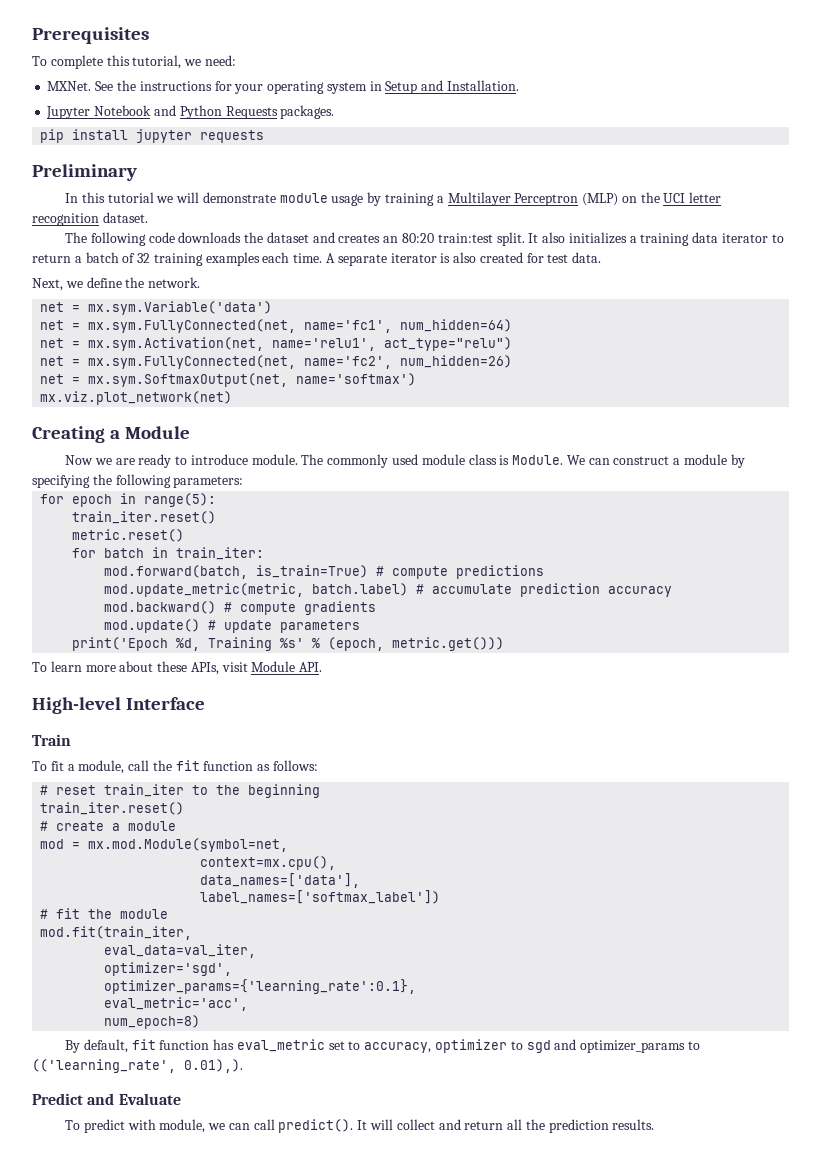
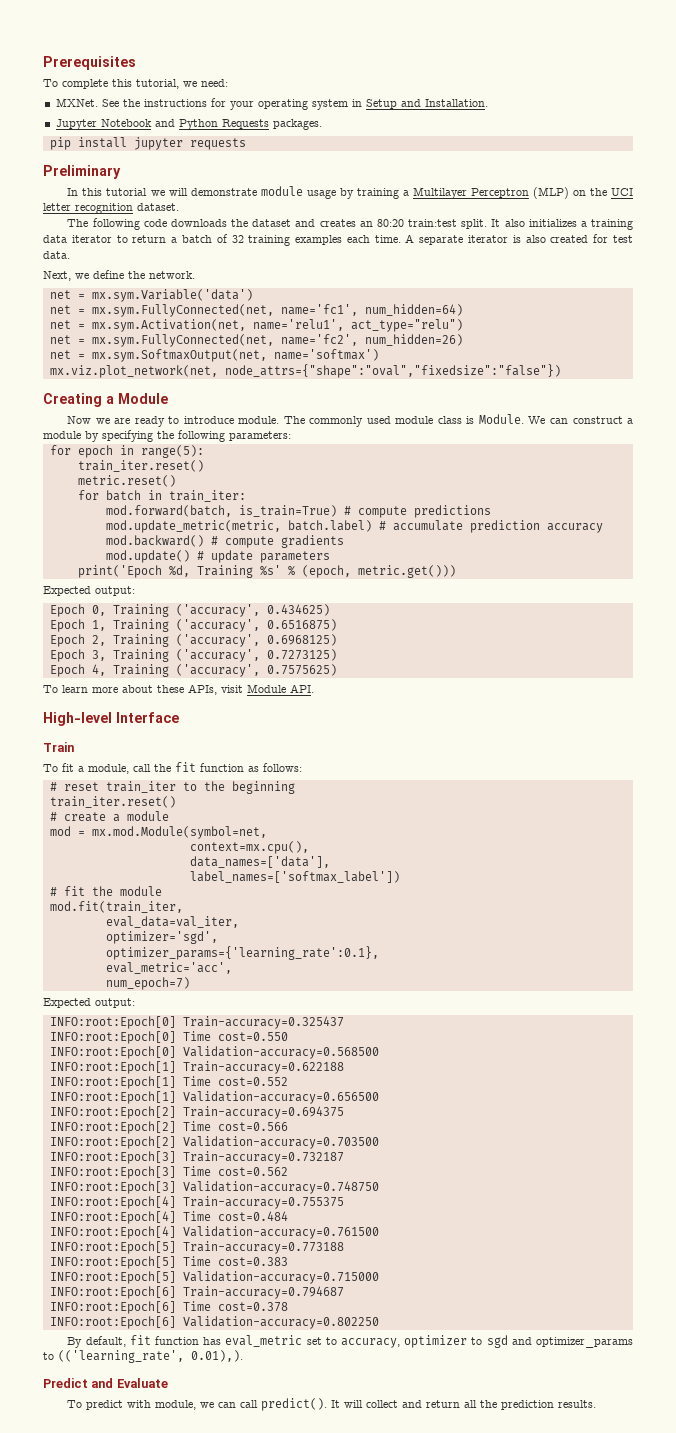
[40,391,233,405] mx.viz.plot_network(net) -> [49,364,561,378] mx.viz.plot_network(net, node_attrs={"shape":"oval","fixedsize":"false"})
(505, 644) none -> [43,586,135,596] [49,604,330,617] [49,619,337,632] [49,634,337,647] [49,649,337,662] [49,664,337,677] // Expected output: // Epoch 0, Training ('accuracy', 0.434625) // Epoch 1, Training ('accuracy', 0.6516875) // Epoch 2, Training ('accuracy', 0.6968125) // Epoch 3, Training ('accuracy', 0.7273125) // Epoch 4, Training ('accuracy', 0.7575625)
[104,1015,201,1029] num_epoch=8) -> [105,977,190,990] [43,998,135,1008] [49,1016,344,1029] [49,1031,288,1044] [49,1046,379,1059] [49,1061,344,1074] [49,1076,288,1089] [49,1091,379,1104] [49,1106,344,1119] [49,1121,288,1134] [49,1136,379,1149] [49,1151,344,1164] [49,1166,288,1179] [49,1181,379,1194] [49,1196,344,1209] [49,1211,288,1224] [49,1226,379,1239] [49,1241,344,1254] [49,1256,288,1269] [49,1271,379,1284] [49,1286,344,1299] [49,1301,288,1314] [49,1316,379,1329] num_epoch=7) // Expected output: // INFO:root:Epoch[0] Train-accuracy=0.325437 // INFO:root:Epoch[0] Time cost=0.550 // INFO:root:Epoch[0] Validation-accuracy=0.568500 // INFO:root:Epoch[1] Train-accuracy=0.622188 // INFO:root:Epoch[1] Time cost=0.552 // INFO:root:Epoch[1] Validation-accuracy=0.656500 // INFO:root:Epoch[2] Train-accuracy=0.694375 // INFO:root:Epoch[2] Time cost=0.566 // INFO:root:Epoch[2] Validation-accuracy=0.703500 // INFO:root:Epoch[3] Train-accuracy=0.732187 // INFO:root:Epoch[3] Time cost=0.562 // INFO:root:Epoch[3] Validation-accuracy=0.748750 // INFO:root:Epoch[4] Train-accuracy=0.755375 // INFO:root:Epoch[4] Time cost=0.484 // INFO:root:Epoch[4] Validation-accuracy=0.761500 // INFO:root:Epoch[5] Train-accuracy=0.773188 // INFO:root:Epoch[5] Time cost=0.383 // INFO:root:Epoch[5] Validation-accuracy=0.715000 // INFO:root:Epoch[6] Train-accuracy=0.794687 // INFO:root:Epoch[6] Time cost=0.378 // INFO:root:Epoch[6] Validation-accuracy=0.802250

